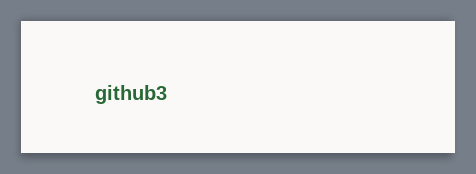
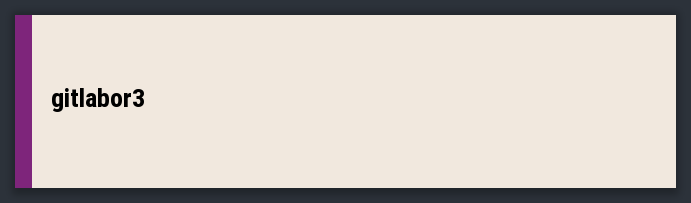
[95,85,167,104] github3 -> [51,88,145,112] gitlabor3

